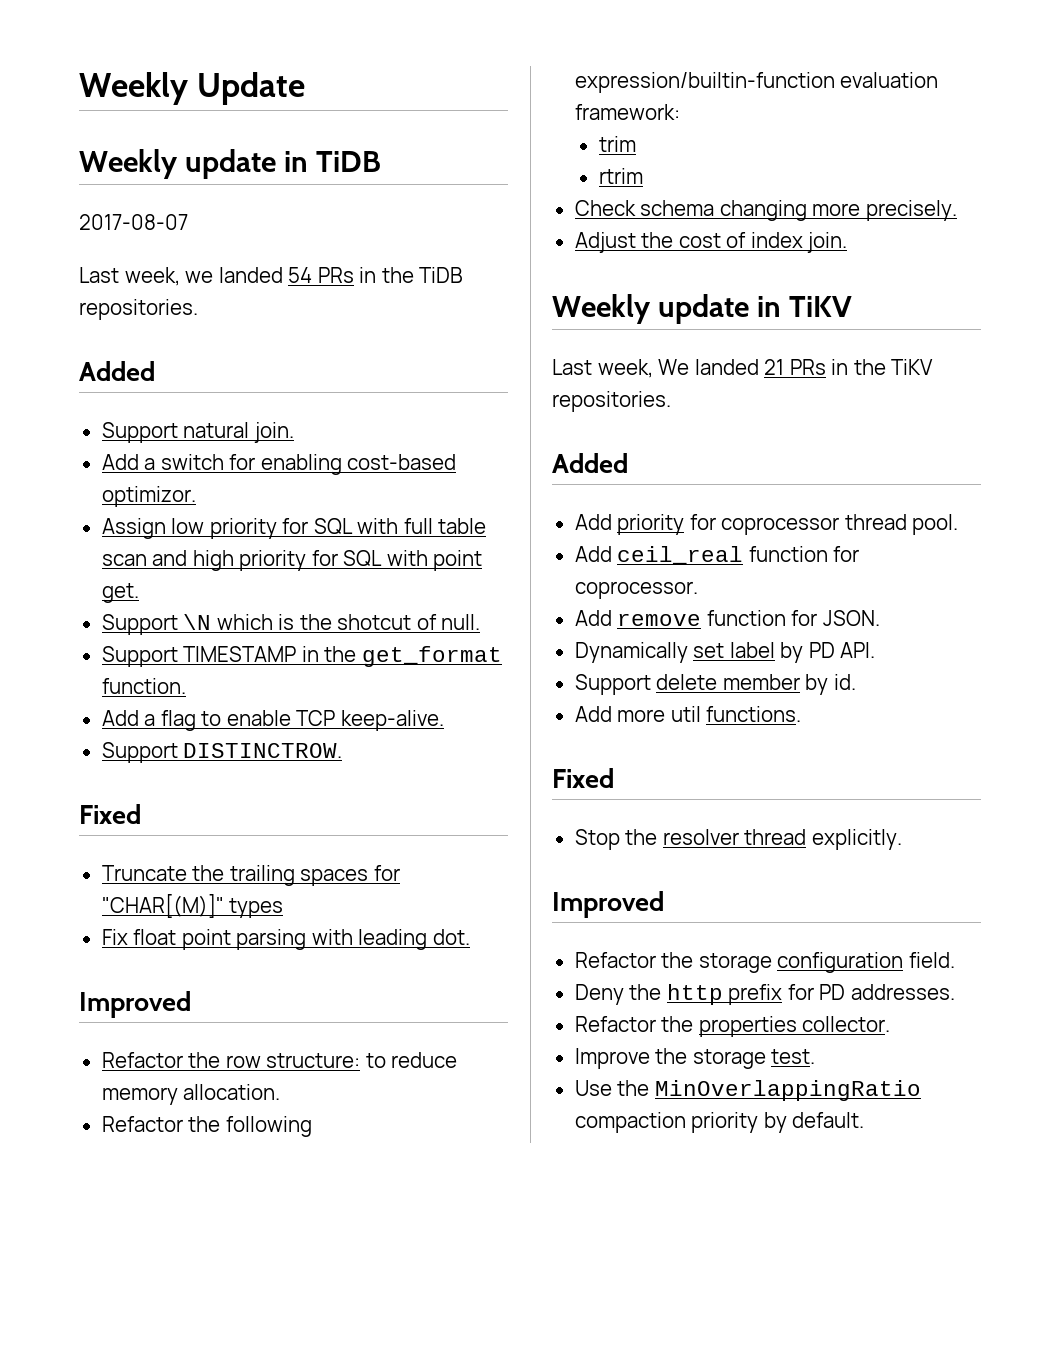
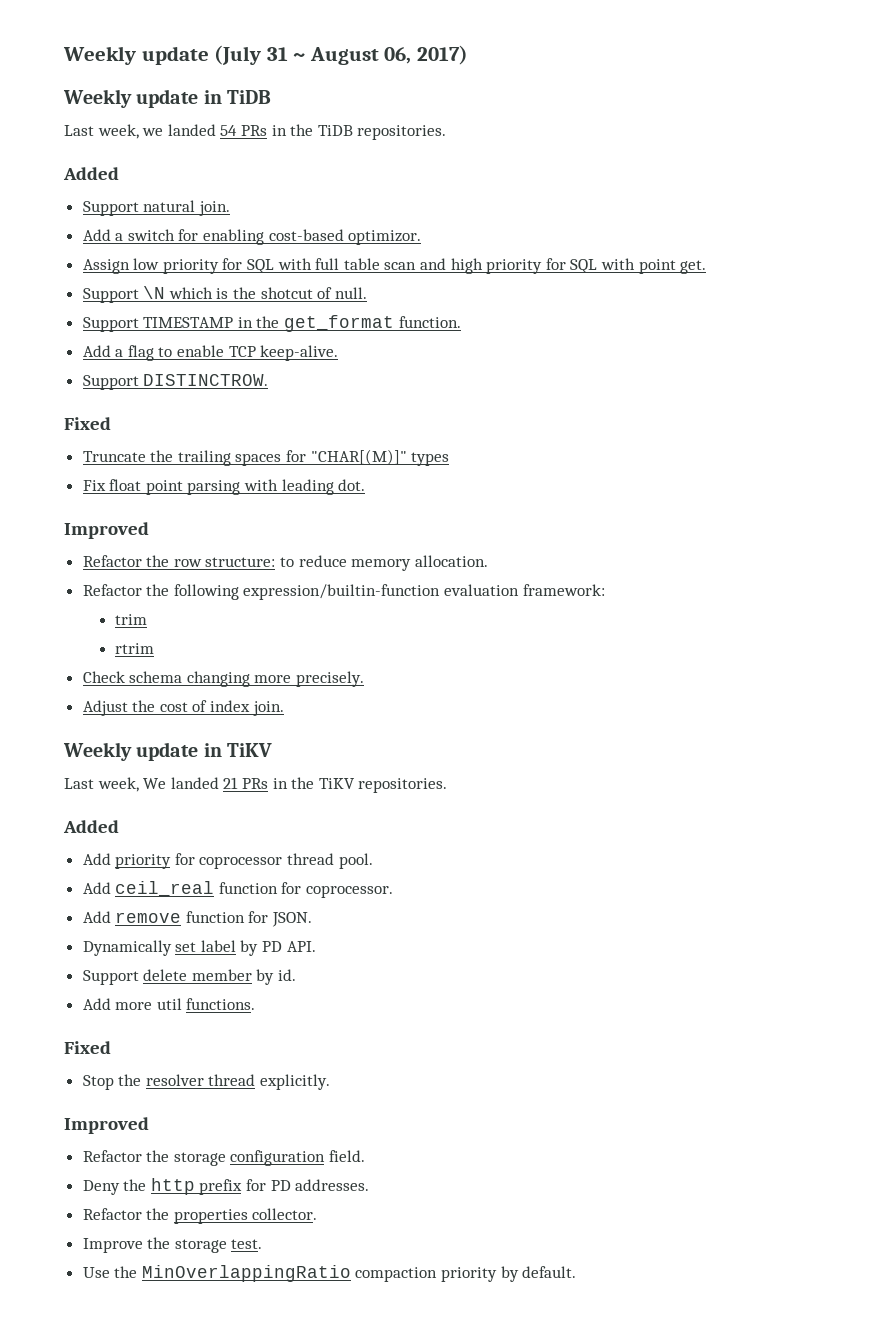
[79,72,306,105] Weekly Update -> [63,45,468,65] Weekly update (July 31 ~ August 06, 2017)
[79,214,188,230] // 2017-08-07 -> (271, 97) none

